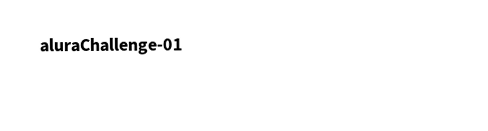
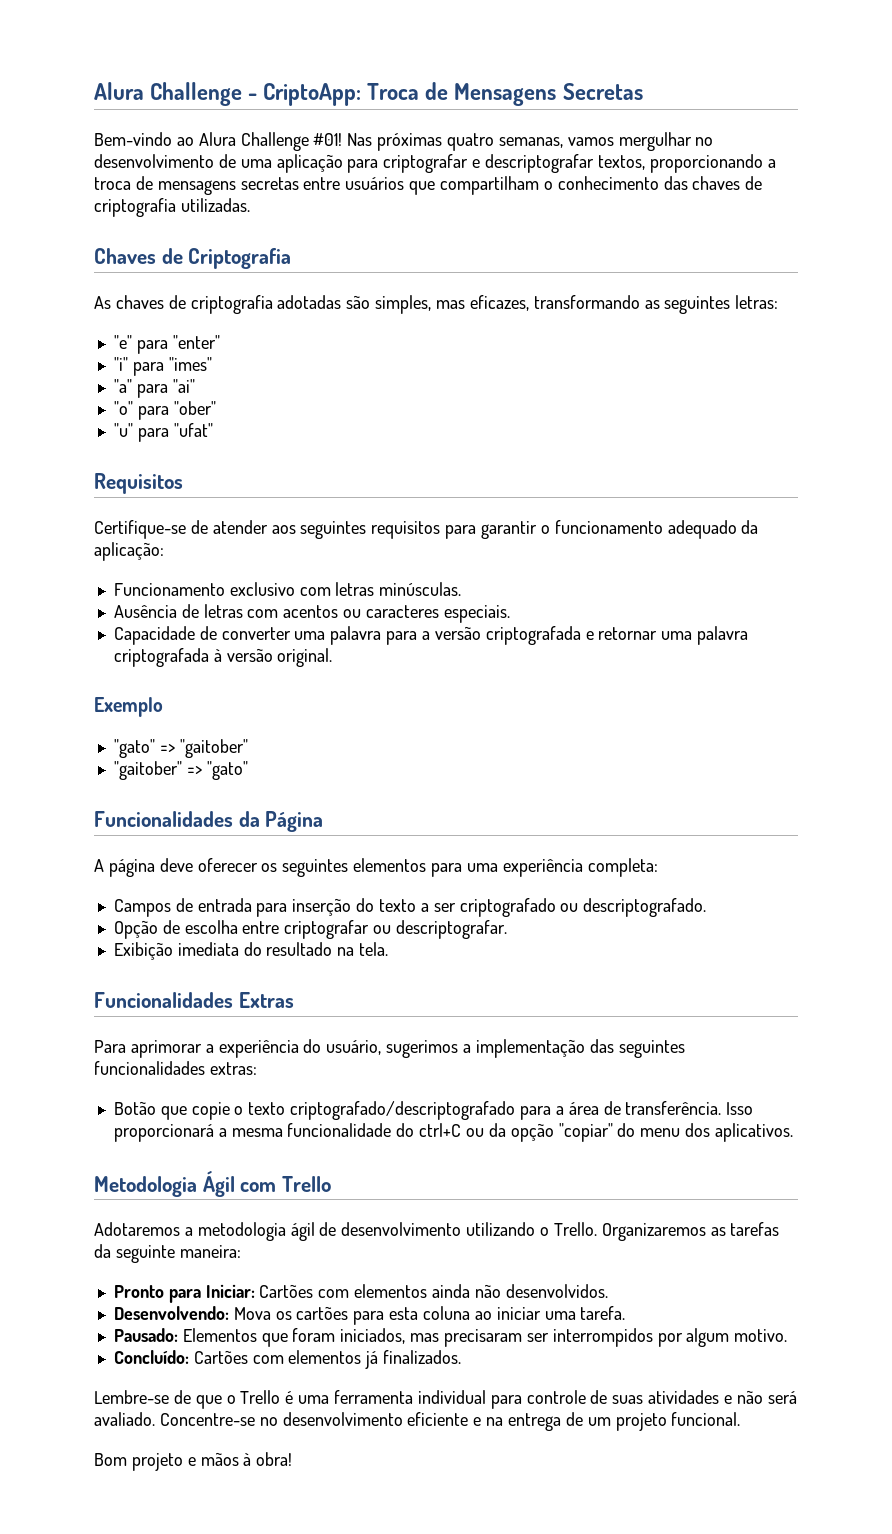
[39,37,183,56] aluraChallenge-01 -> [94,82,643,106] [94,132,714,151] [94,154,776,173] [94,176,763,195] [94,198,250,217] [94,248,292,269] [94,295,779,314] [113,335,220,354] [113,357,212,376] [113,379,195,398] [113,401,216,420] [113,423,213,442] [94,473,183,494] [94,520,759,539] [94,542,164,561] [113,582,462,596] [113,604,510,623] [113,626,749,645] [113,648,333,667] [94,697,163,717] [113,739,248,758] [113,761,248,780] [94,811,324,832] [94,858,658,877] [113,898,707,917] [113,920,507,939] [113,942,389,960] [94,992,294,1008] [94,1039,685,1058] [94,1061,257,1075] [113,1101,754,1120] [113,1123,793,1142] [94,1171,332,1197] [94,1222,780,1241] [94,1244,241,1263] [113,1284,608,1303] [113,1306,626,1325] [113,1328,788,1347] [113,1350,462,1369] [94,1390,797,1409] [94,1412,741,1431] [94,1452,293,1471] Alura Challenge - CriptoApp: Troca de Mensagens Secretas // Bem-vindo ao Alura Challenge #01! Nas próximas quatro semanas, vamos mergulhar no desenvolvimento de uma aplicação para criptografar e descriptografar textos, proporcionando a troca de mensagens secretas entre usuários que compartilham o conhecimento das chaves de criptografia utilizadas. // Chaves de Criptografia // As chaves de criptografia adotadas são simples, mas eficazes, transformando as seguintes letras: // "e" para "enter" // "i" para "imes" // "a" para "ai" // "o" para "ober" // "u" para "ufat" // Requisitos // Certifique-se de atender aos seguintes requisitos para garantir o funcionamento adequado da aplicação: // Funcionamento exclusivo com letras minúsculas. // Ausência de letras com acentos ou caracteres especiais. // Capacidade de converter uma palavra para a versão criptografada e retornar uma palavra criptografada à versão original. // Exemplo // "gato" => "gaitober" // "gaitober" => "gato" // Funcionalidades da Página // A página deve oferecer os seguintes elementos para uma experiência completa: // Campos de entrada para inserção do texto a ser criptografado ou descriptografado. // Opção de escolha entre criptografar ou descriptografar. // Exibição imediata do resultado na tela. // Funcionalidades Extras // Para aprimorar a experiência do usuário, sugerimos a implementação das seguintes funcionalidades extras: // Botão que copie o texto criptografado/descriptografado para a área de transferência. Isso proporcionará a mesma funcionalidade do ctrl+C ou da opção "copiar" do menu dos aplicativos. // Metodologia Ágil com Trello // Adotaremos a metodologia ágil de desenvolvimento utilizando o Trello. Organizaremos as tarefas da seguinte maneira: // Pronto para Iniciar: Cartões com elementos ainda não desenvolvidos. // Desenvolvendo: Mova os cartões para esta coluna ao iniciar uma tarefa. // Pausado: Elementos que foram iniciados, mas precisaram ser interrompidos por algum motivo. // Concluído: Cartões com elementos já finalizados. // Lembre-se de que o Trello é uma ferramenta individual para controle de suas atividades e não será avaliado. Concentre-se no desenvolvimento eficiente e na entrega de um projeto funcional. // Bom projeto e mãos à obra!

